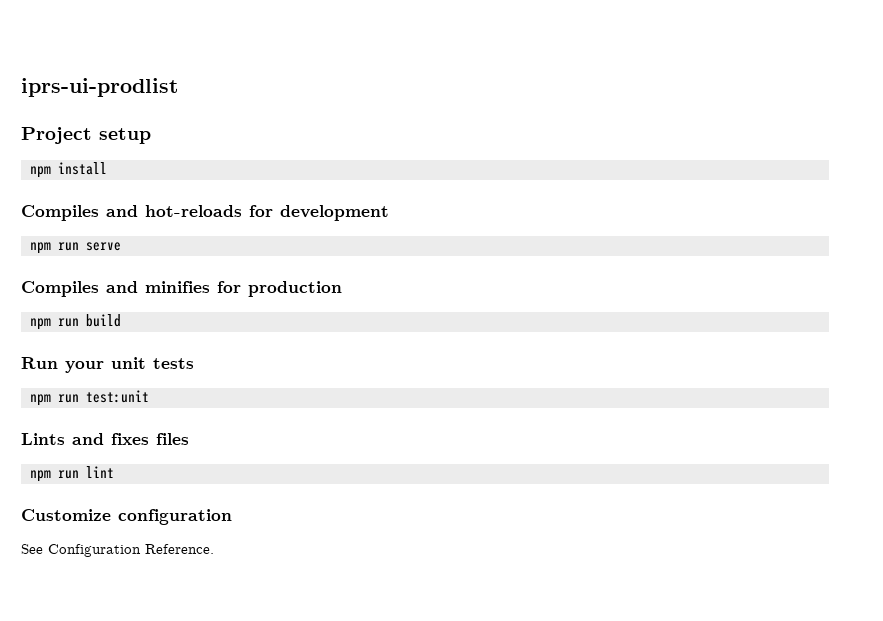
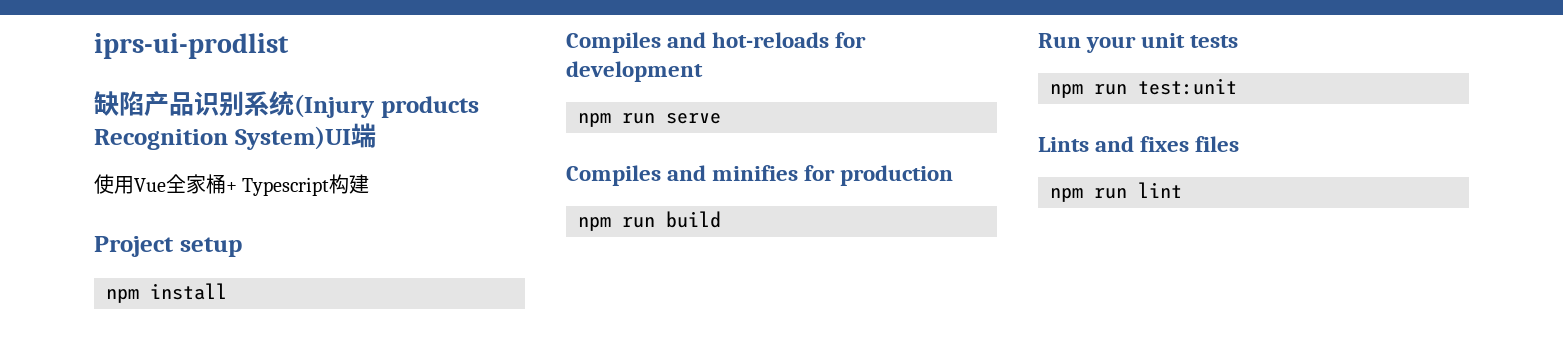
(178, 87) none -> [94,91,479,118] [94,123,376,150] [94,174,370,196] // 缺陷产品识别系统(Injury products Recognition System)UI端 // 使用Vue全家桶+ Typescript构建
[21,509,232,525] [21,544,214,557] // Customize configuration // See Configuration Reference. -> (1182, 190) none

